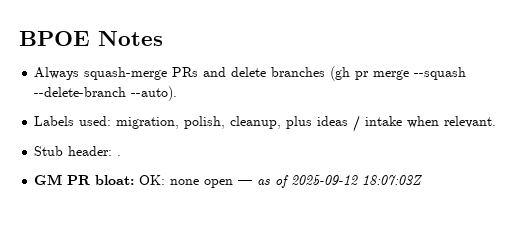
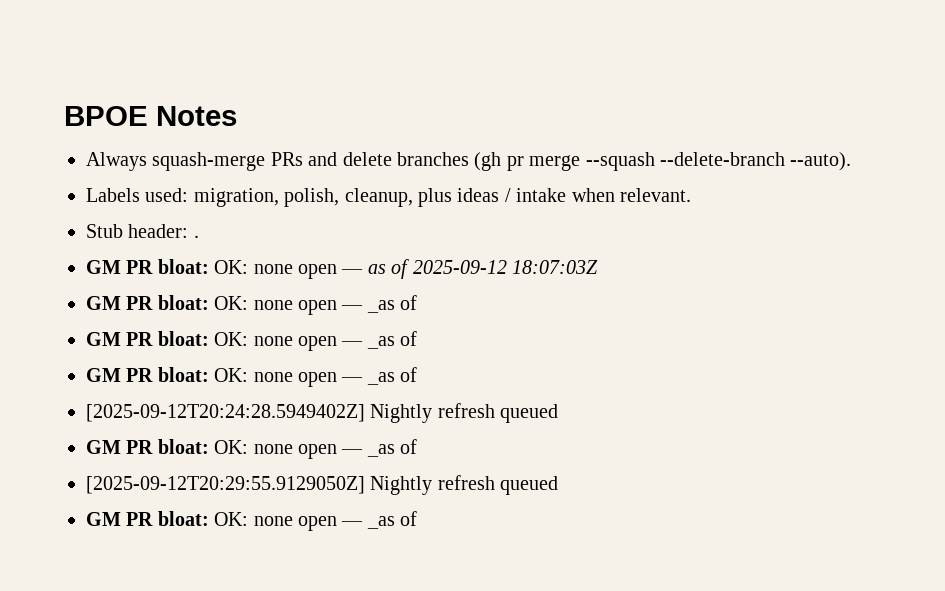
(423, 180) none -> [86,295,418,315] [86,331,418,351] [86,367,418,387] [86,403,559,423] [86,439,418,459] [86,475,559,495] [86,511,418,531] // GM PR bloat: OK: none open — _as of // GM PR bloat: OK: none open — _as of // GM PR bloat: OK: none open — _as of // [2025-09-12T20:24:28.5949402Z] Nightly refresh queued // GM PR bloat: OK: none open — _as of // [2025-09-12T20:29:55.9129050Z] Nightly refresh queued // GM PR bloat: OK: none open — _as of

